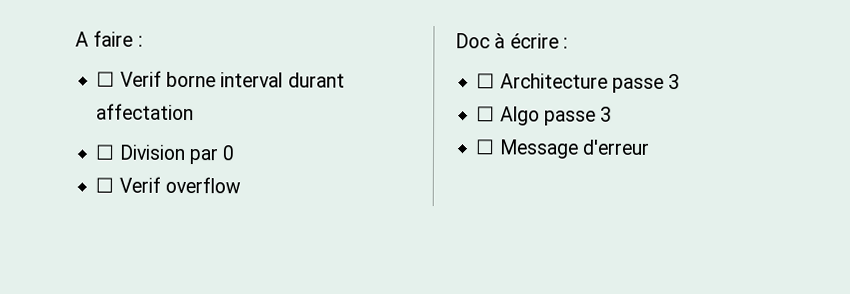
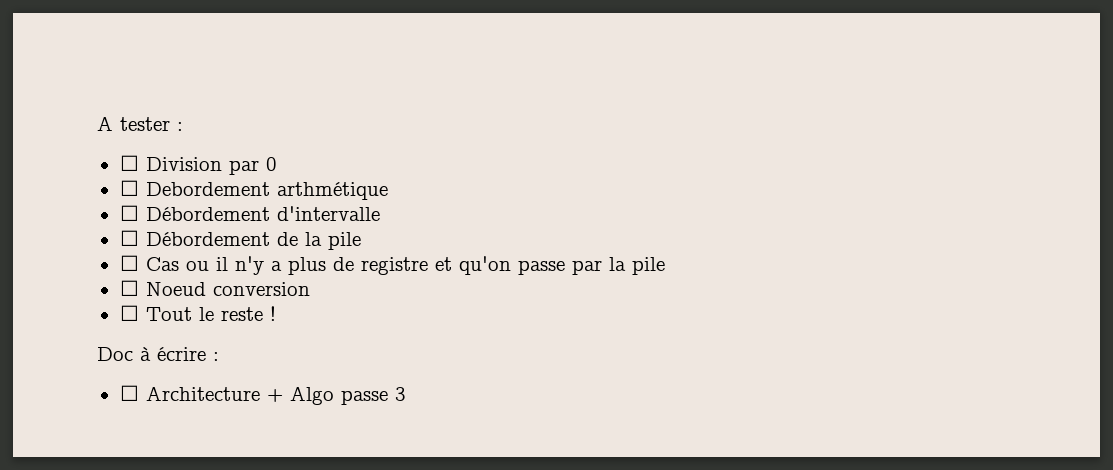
[93,30,143,47] [96,70,345,88] [96,103,195,121] faire : // ☐ Verif borne interval durant affectation -> [120,117,183,131] tester :
[118,176,241,194] Verif overflow -> [145,182,388,200] [119,205,380,221] [119,230,361,250] [119,255,665,275] [119,280,310,296] [119,305,276,321] Debordement arthmétique // ☐ Débordement d'intervalle // ☐ Débordement de la pile // ☐ Cas ou il n'y a plus de registre et qu'on passe par la pile // ☐ Noeud conversion // ☐ Tout le reste !
[611,74,681,93] [476,106,496,122] passe 3 // ☐ -> [266,389,283,402] +
[475,139,650,159] // ☐ Message d'erreur -> (406, 394) none

